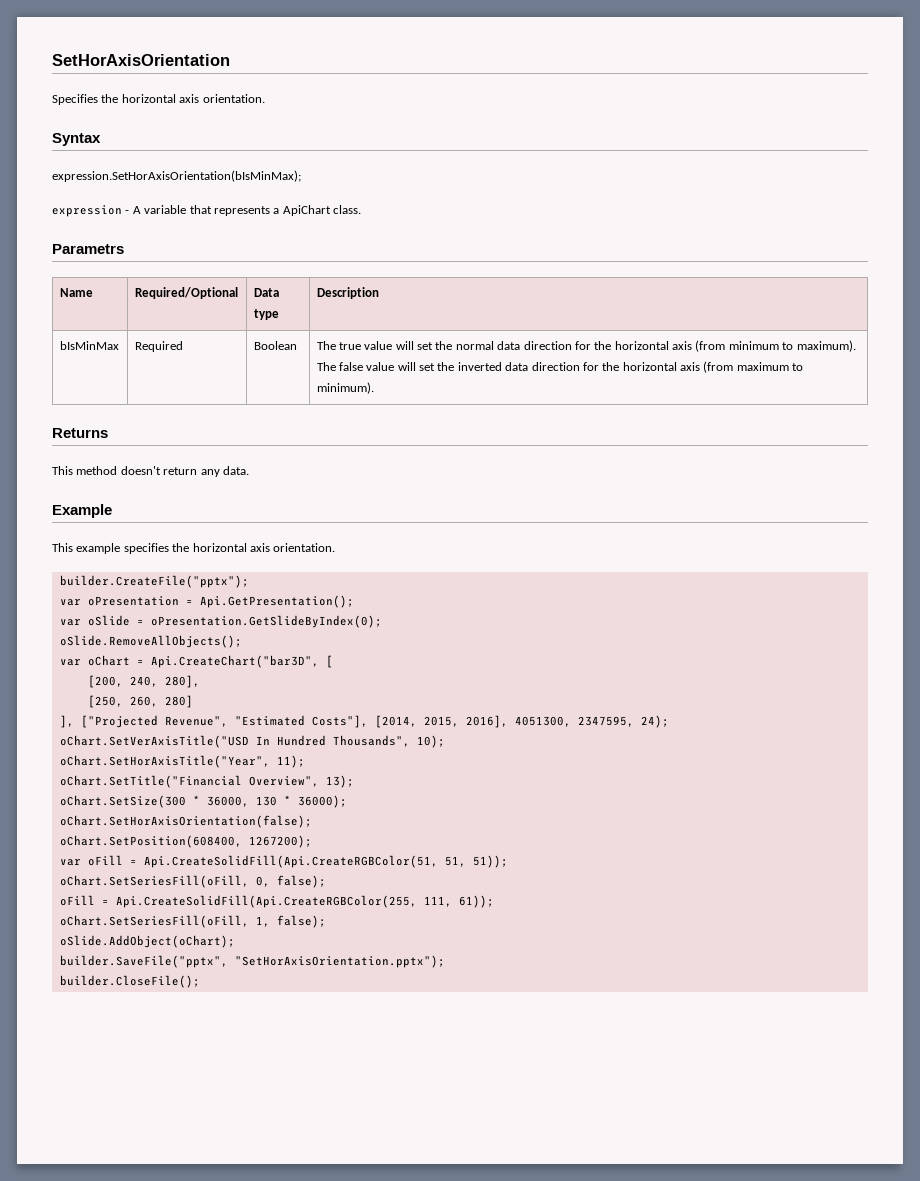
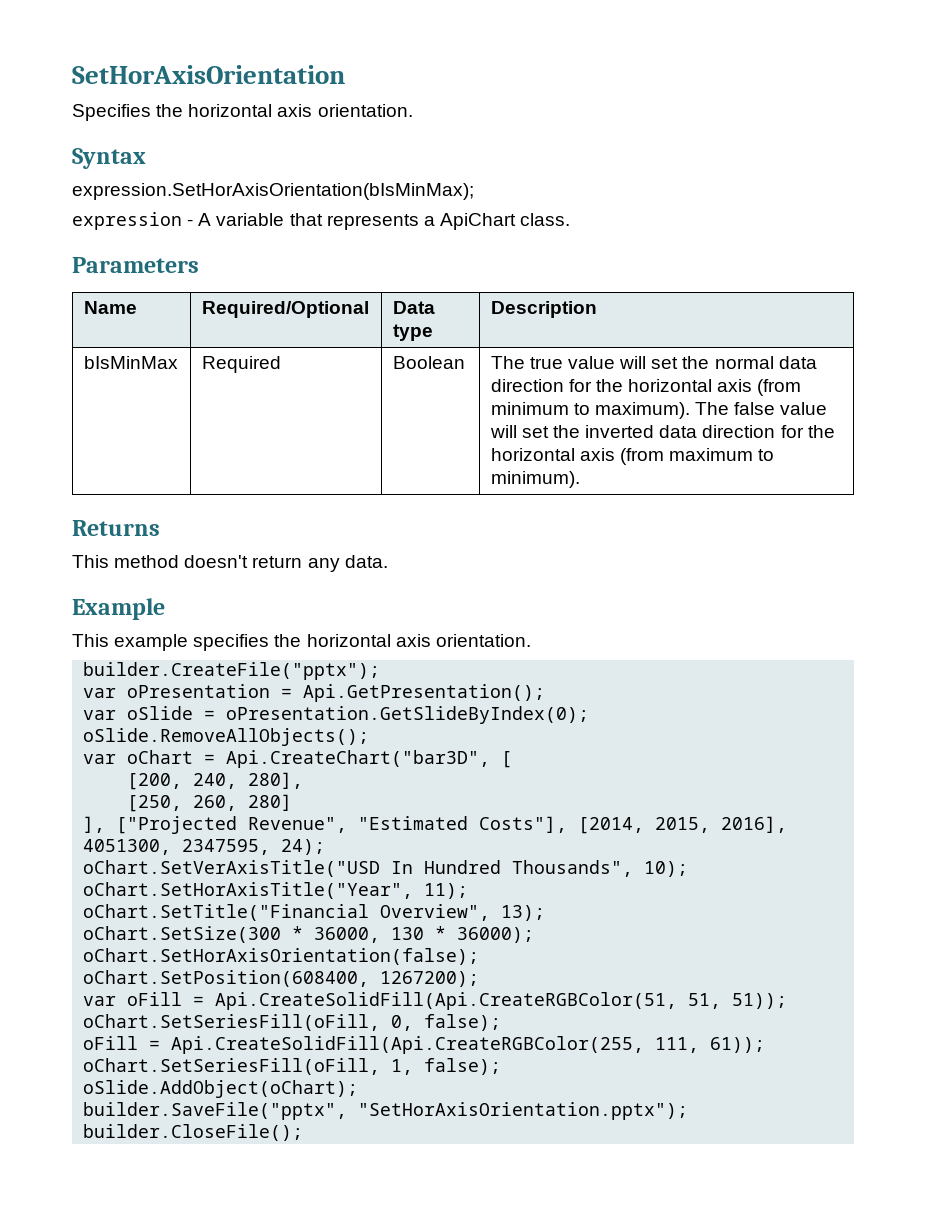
[52,244,124,254] Parametrs -> [72,257,199,273] Parameters

